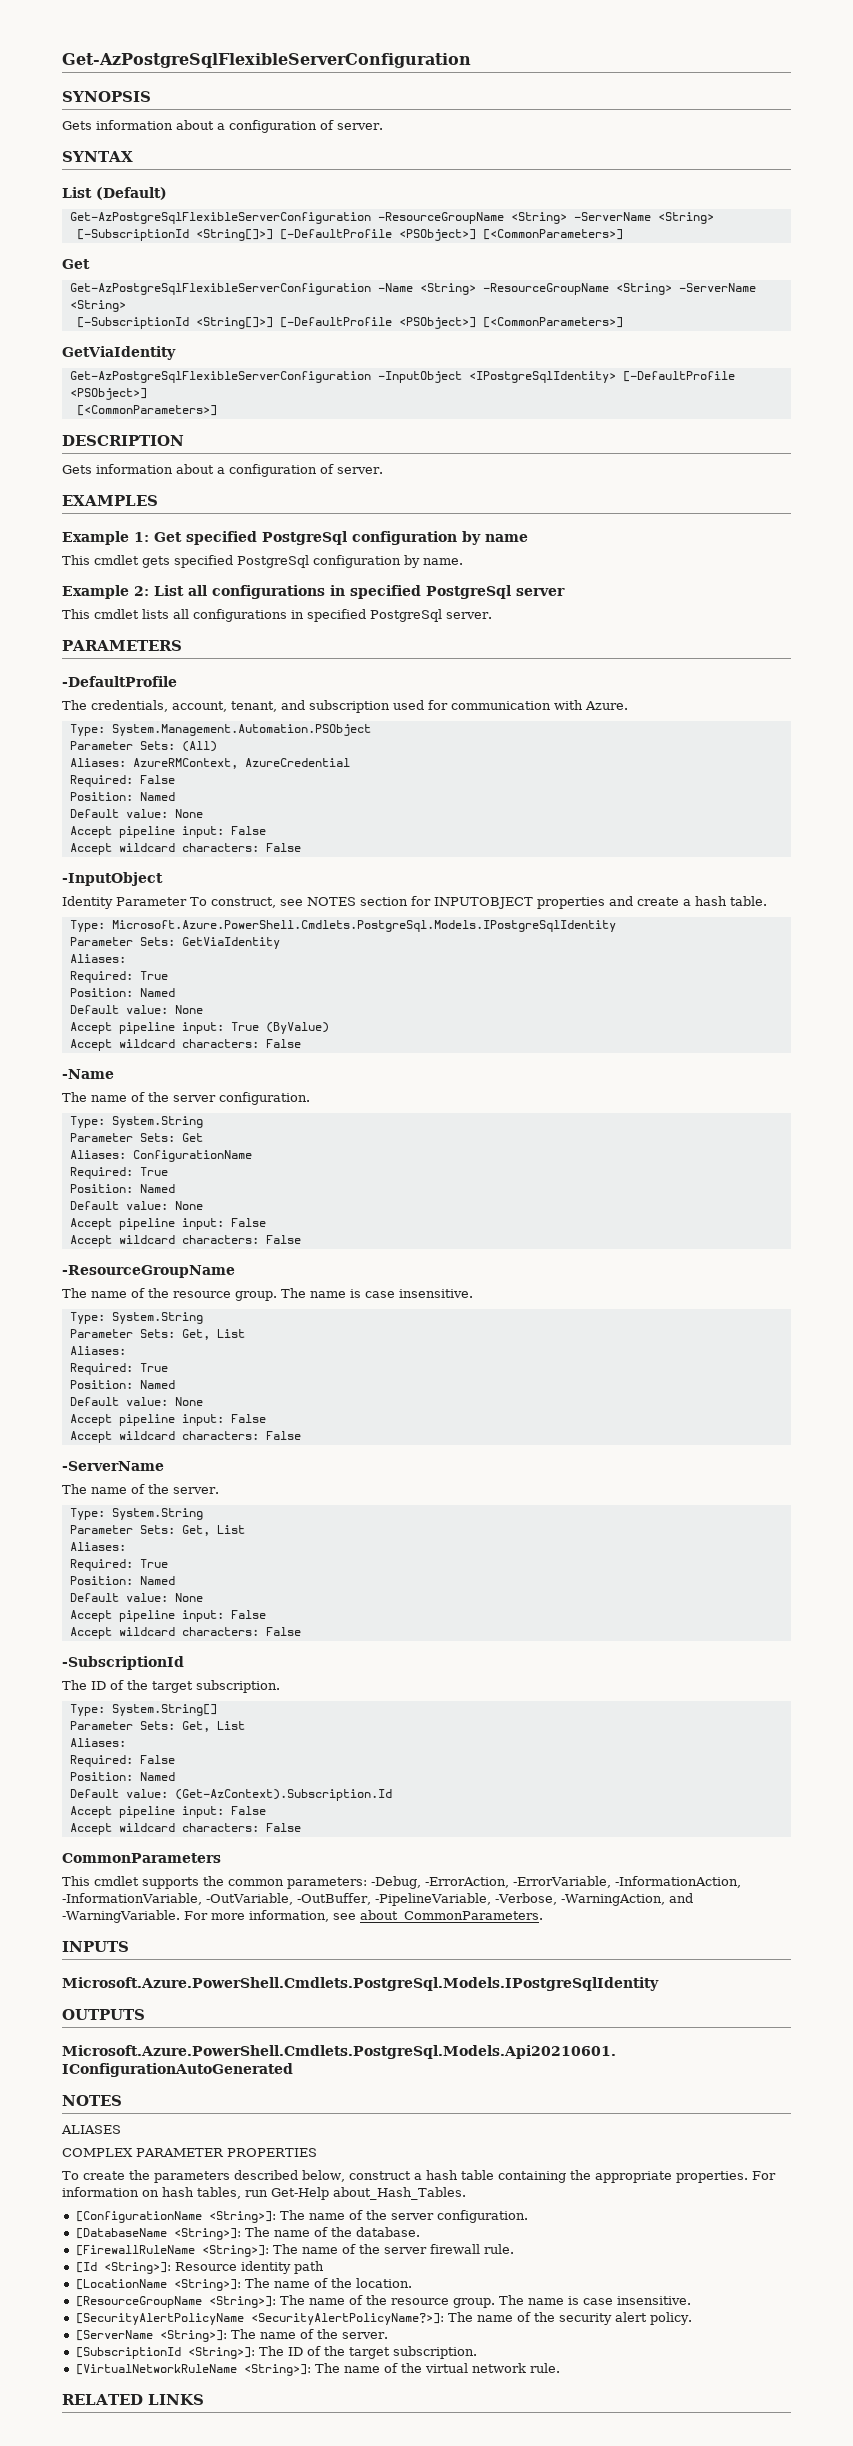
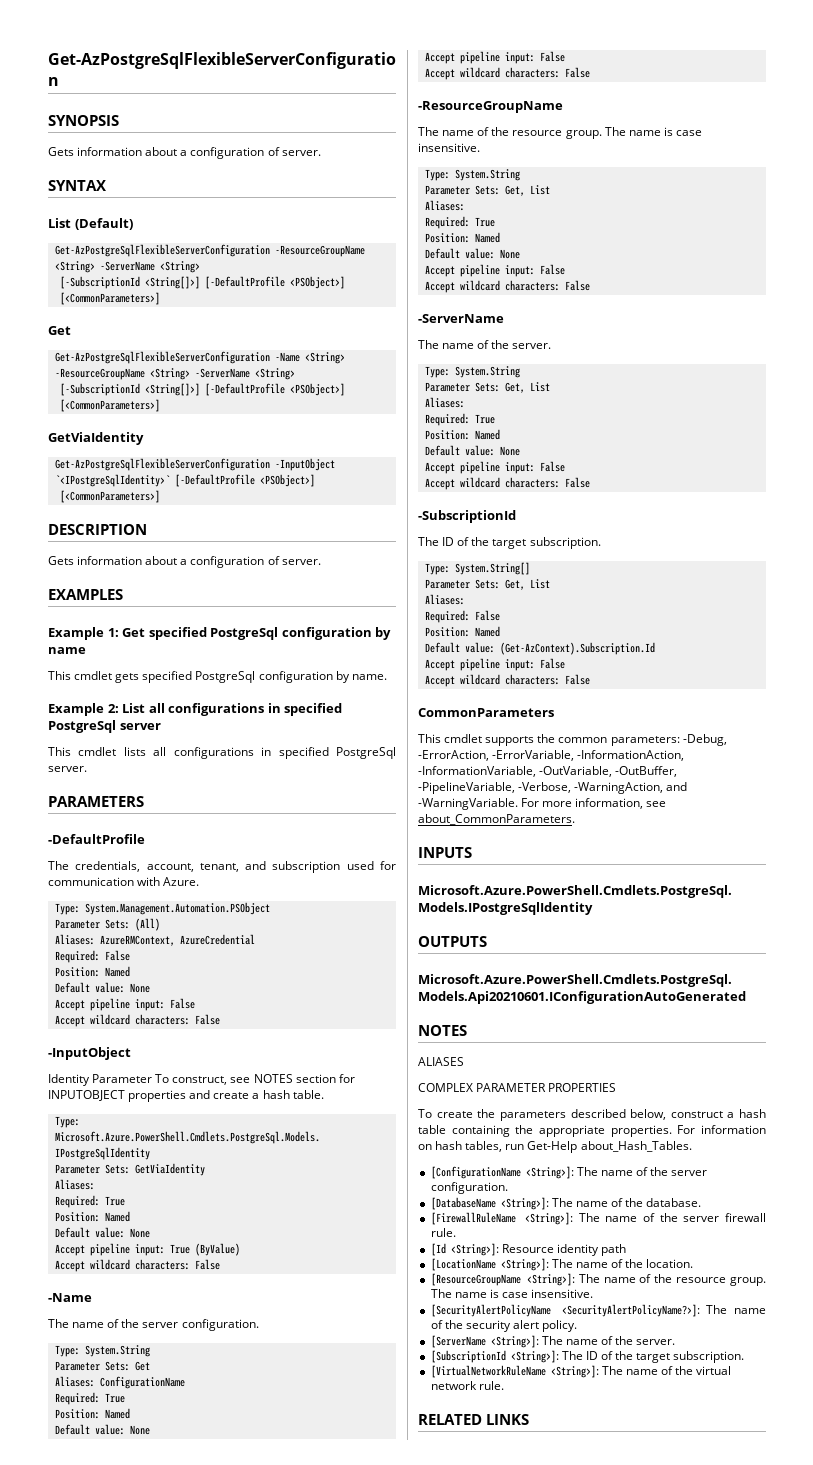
[468,371,616,383] <IPostgreSqlIdentity> -> [54,474,170,487] `<IPostgreSqlIdentity>`

